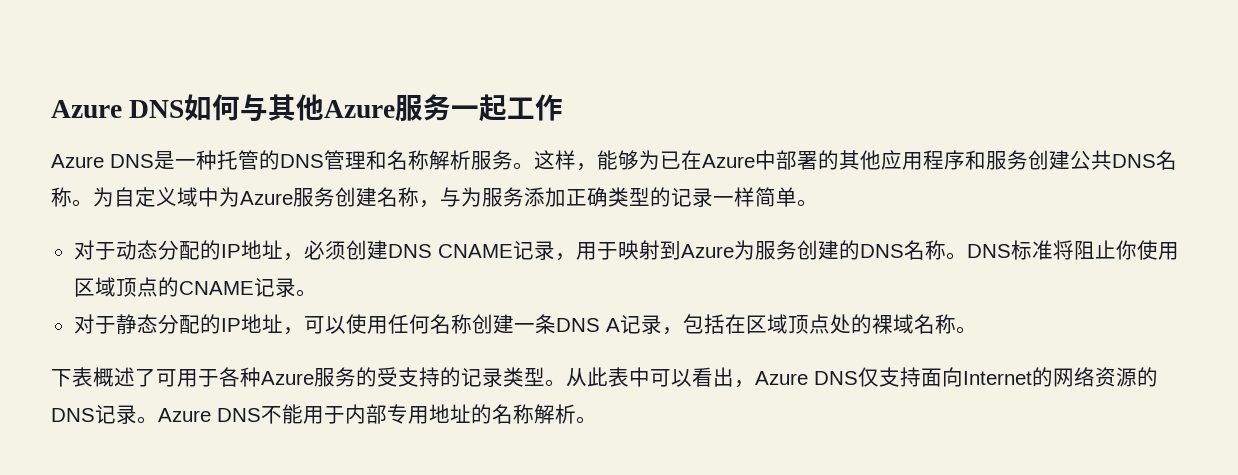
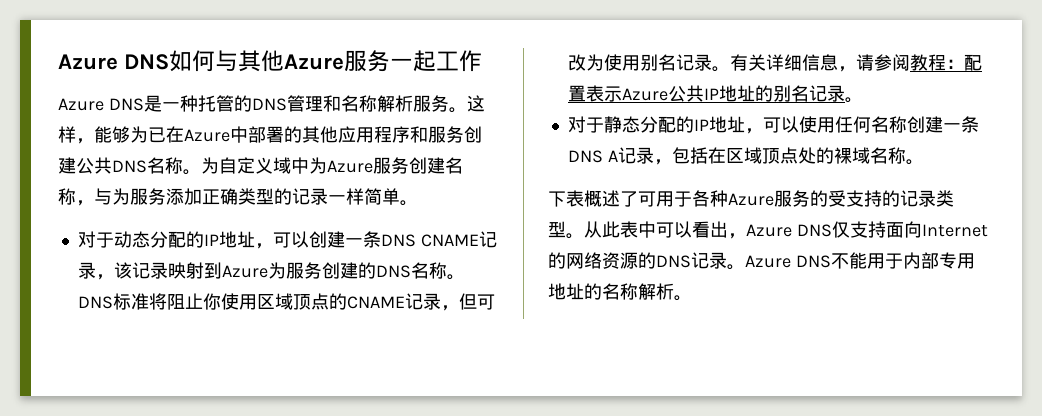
[303,240,388,260] 必须创建 -> [272,231,381,248] 可以创建一条
[575,242,618,260] 用于 -> [113,262,168,279] 该记录
(296, 287) none -> [440,293,495,311] [567,54,982,72] [567,85,845,102] ，但可改为使用别名记录。有关详细信息，请参阅教程：配置表示Azure公共IP地址的别名记录

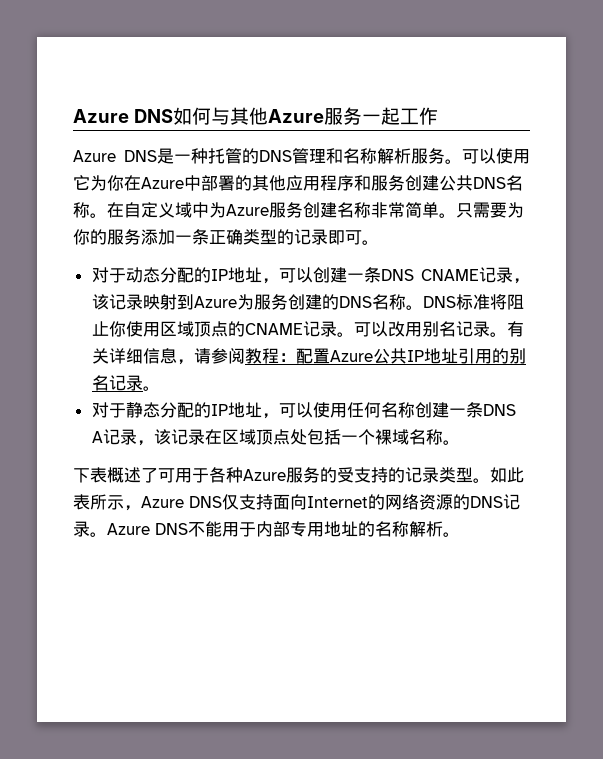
[466,95,485,112] [58,126,166,144] 这样，能够为已 -> [462,148,530,164] [73,175,124,191] 可以使用它为你
[201,157,219,174] 为 -> [107,202,124,218] 在
[76,188,130,206] ，与为 -> [371,202,524,218] [73,229,107,245] 非常简单。只需要为你的
(202, 196) none -> [175,229,209,245] 一条
[328,188,400,205] 一样简单 -> [328,230,362,245] 即可
[440,293,495,311] [567,54,622,71] ，但可改为使 -> [336,321,405,337] 。可以改
[585,85,622,102] 表示 -> (330, 356) none
(755, 93) none -> [457,348,492,364] 引用
[671,147,708,164] 包括 -> [153,429,205,445] 该记录
[815,147,834,164] 的 -> [306,429,375,445] 包括一个
[584,221,728,238] 从此表中可以看出 -> [490,467,524,483] [73,494,124,510] 如此表所示

